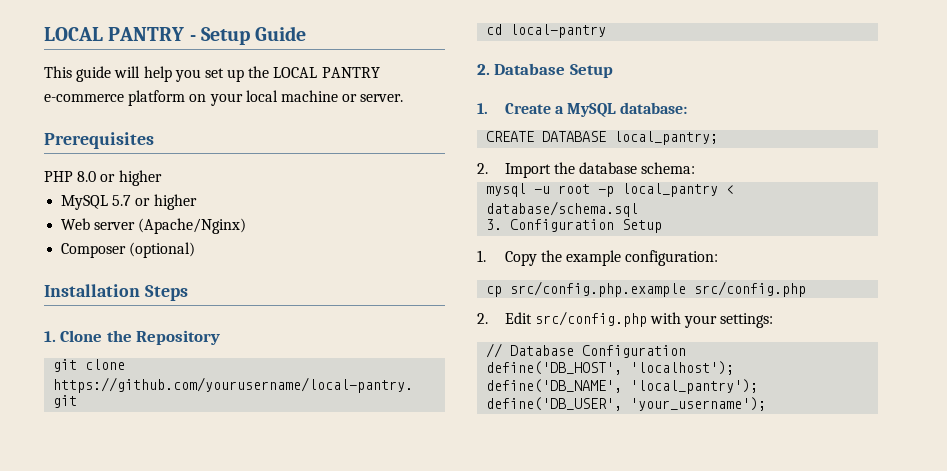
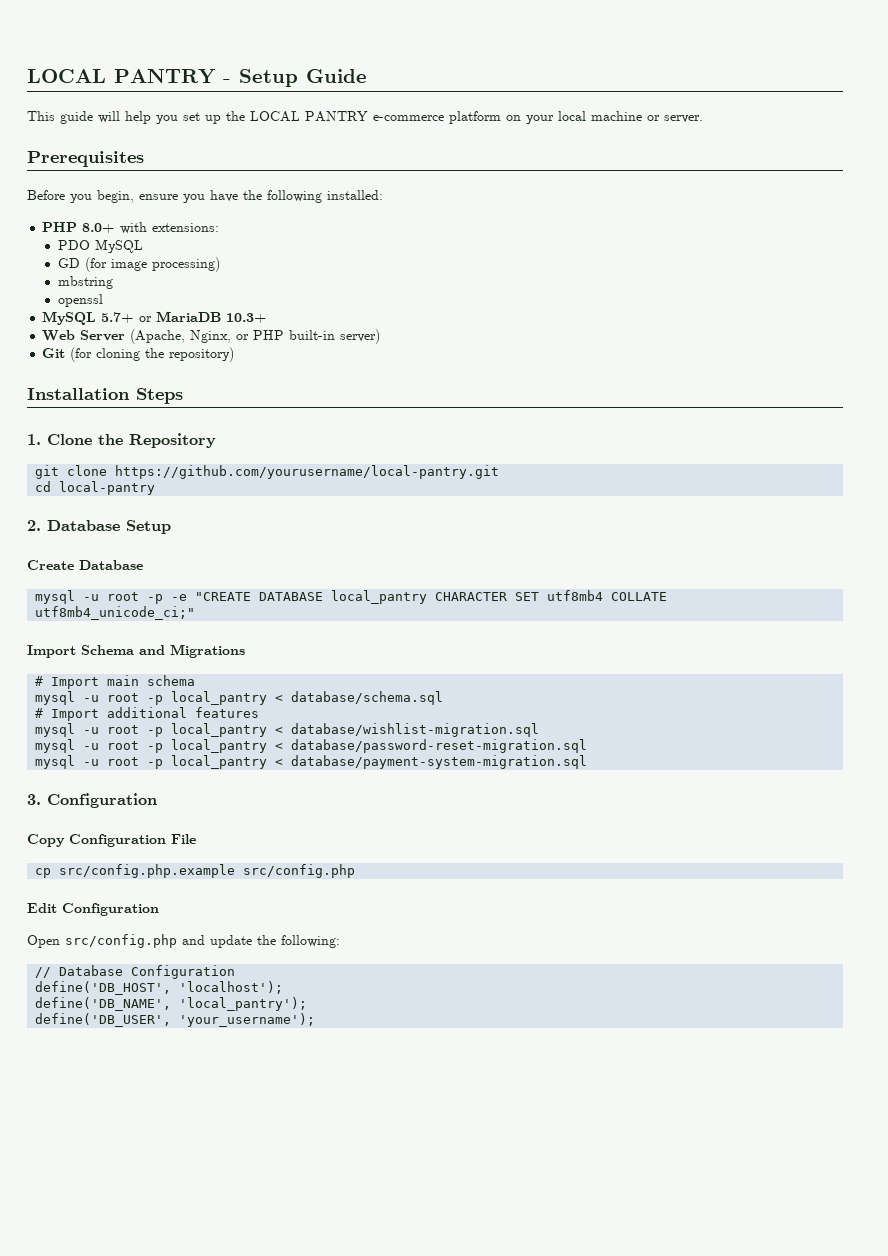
[44,170,162,186] [61,194,197,210] [61,218,247,234] [61,242,196,258] PHP 8.0 or higher // MySQL 5.7 or higher // Web server (Apache/Nginx) // Composer (optional) -> [27,190,383,203] [42,222,220,234] [57,239,143,253] [57,257,220,272] [57,276,113,289] [57,294,103,307] [42,311,268,325] [42,329,381,344] [42,347,235,362] Before you begin, ensure you have the following installed: // PHP 8.0+ with extensions: // PDO MySQL // GD (for image processing) // mbstring // openssl // MySQL 5.7+ or MariaDB 10.3+ // Web Server (Apache, Nginx, or PHP built-in server) // Git (for cloning the repository)
[477,102,688,117] [486,131,719,145] [477,162,696,178] 1. Create a MySQL database: // CREATE DATABASE local_pantry; // 2. Import the database schema: -> [27,560,143,570] [35,590,668,604] [35,606,196,620] [27,644,245,658] [35,675,196,689] Create Database // mysql -u root -p -e "CREATE DATABASE local_pantry CHARACTER SET utf8mb4 COLLATE utf8mb4_unicode_ci;" // Import Schema and Migrations // # Import main schema
[486,219,663,233] [477,250,719,266] [486,281,807,297] [477,311,774,328] 3. Configuration Setup // 1. Copy the example configuration: // cp src/config.php.example src/config.php // 2. Edit src/config.php with your settings: -> [35,707,260,721] [35,723,540,737] [35,739,588,753] [35,755,588,769] [27,793,157,808] [27,834,196,847] [35,864,356,878] [27,903,159,916] [27,934,340,948] # Import additional features // mysql -u root -p local_pantry < database/wishlist-migration.sql // mysql -u root -p local_pantry < database/password-reset-migration.sql // mysql -u root -p local_pantry < database/payment-system-migration.sql // 3. Configuration // Copy Configuration File // cp src/config.php.example src/config.php // Edit Configuration // Open src/config.php and update the following:

